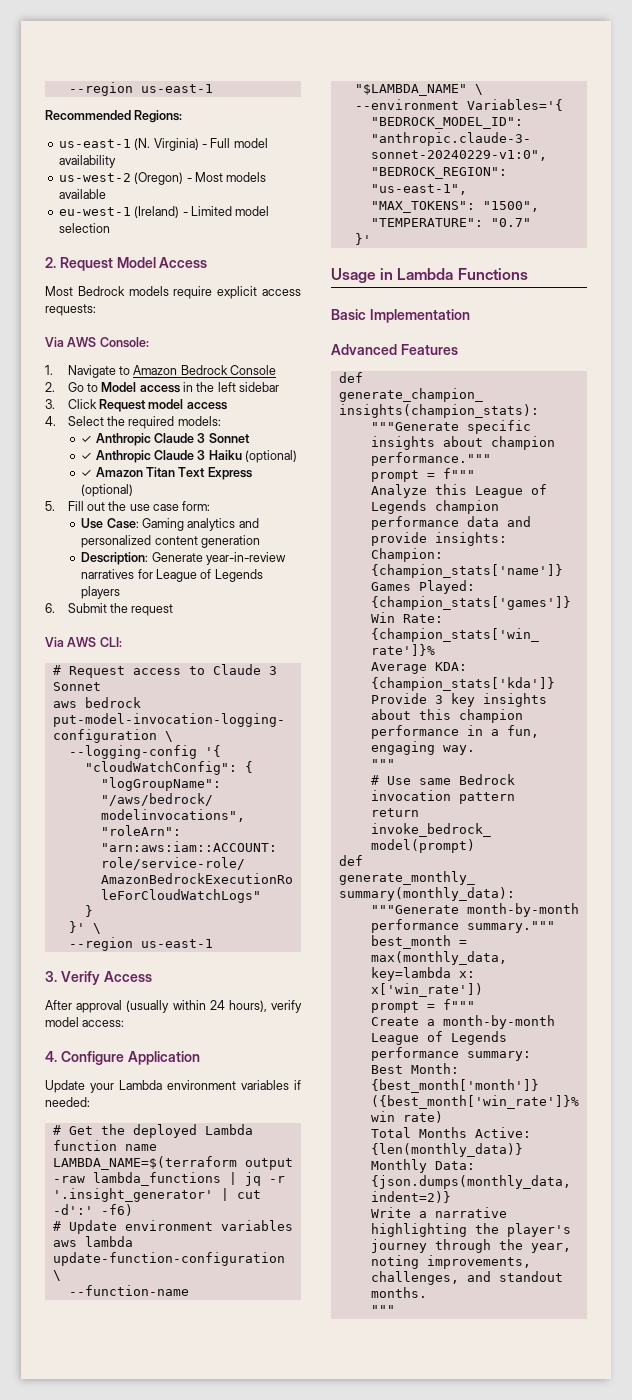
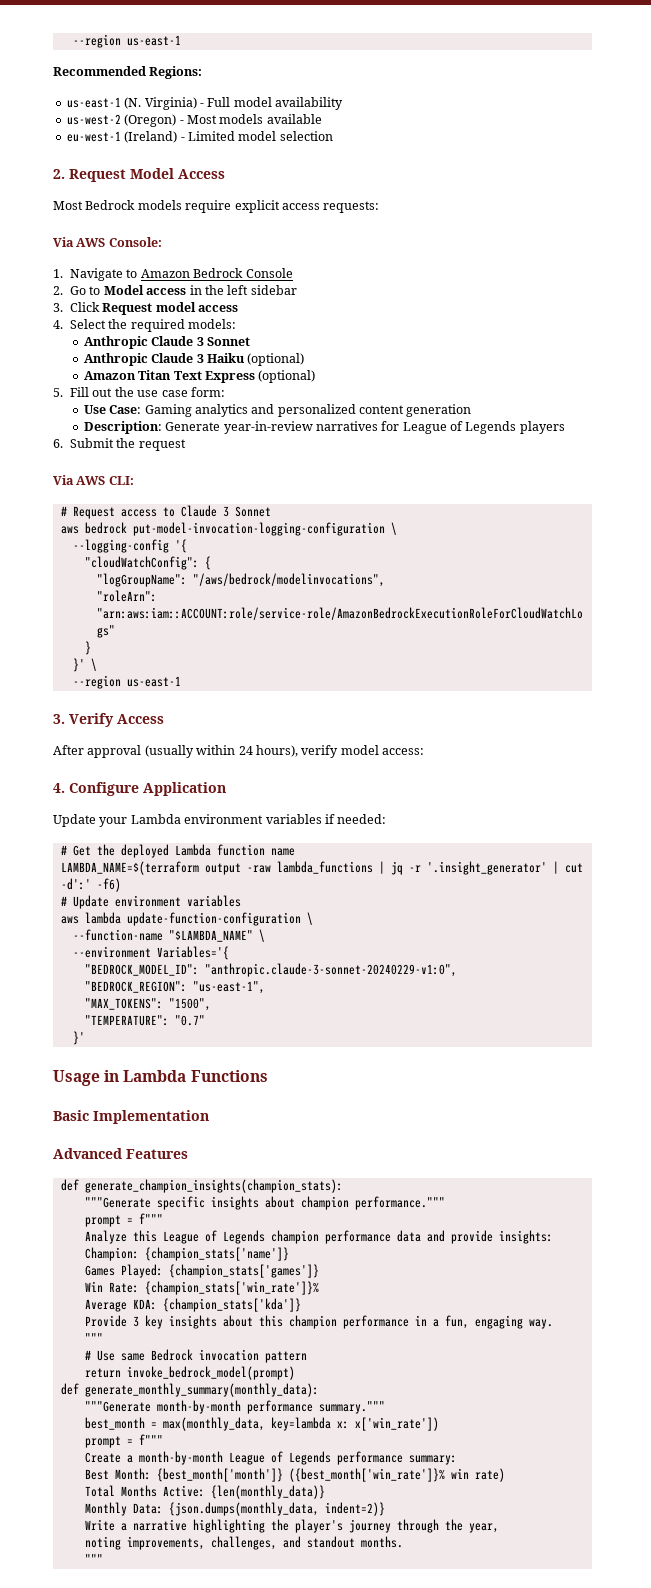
[81,435,93,443] ✓ -> (237, 324) none
[81,452,93,460] ✓ -> (250, 341) none
[81,469,93,477] ✓ -> (305, 359) none

